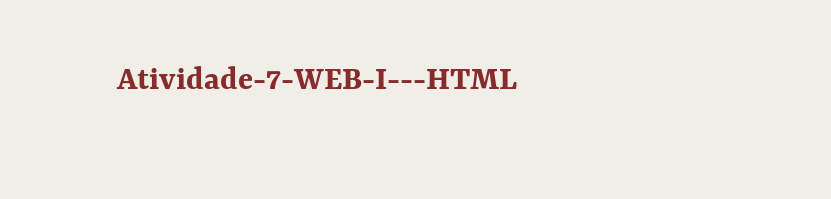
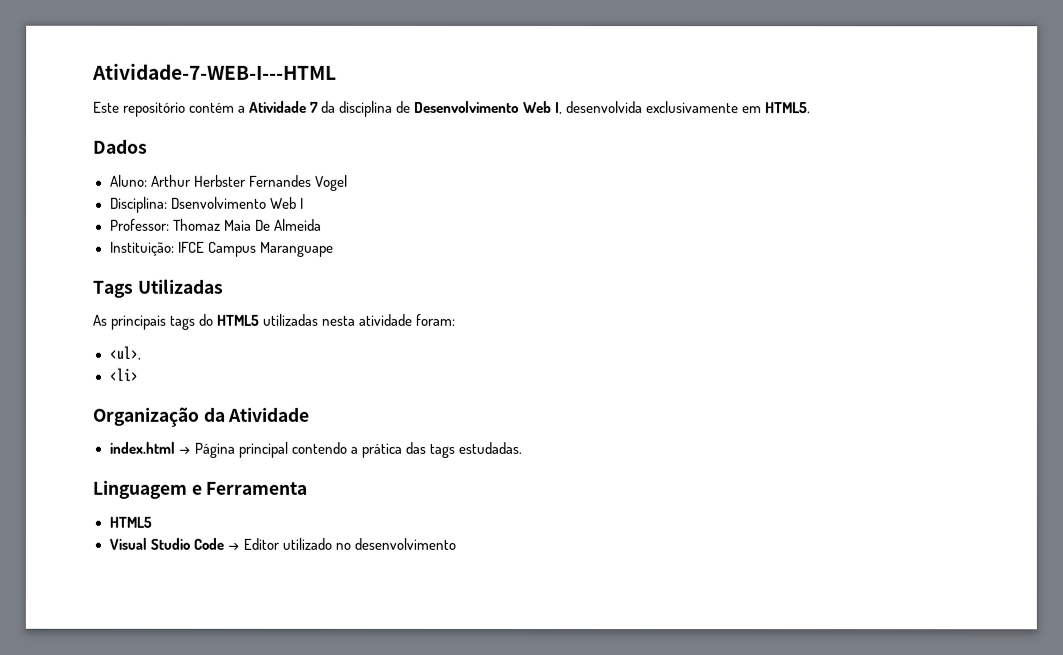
(517, 77) none -> [93,100,811,117] [93,139,148,154] [109,174,348,191] [109,196,304,213] [109,218,322,231] [109,241,334,257] [93,278,224,298] [93,313,457,330] [108,345,141,360] [108,367,138,381] [92,406,310,427] [108,441,522,458] [92,480,308,499] [108,516,152,528] [108,537,456,550] // Este repositório contém a Atividade 7 da disciplina de Desenvolvimento Web I, desenvolvida exclusivamente em HTML5. // Dados // Aluno: Arthur Herbster Fernandes Vogel // Disciplina: Dsenvolvimento Web I // Professor: Thomaz Maia De Almeida // Instituição: IFCE Campus Maranguape // Tags Utilizadas // As principais tags do HTML5 utilizadas nesta atividade foram: // <ul>, // <li> // Organização da Atividade // index.html → Página principal contendo a prática das tags estudadas. // Linguagem e Ferramenta // HTML5 // Visual Studio Code → Editor utilizado no desenvolvimento

